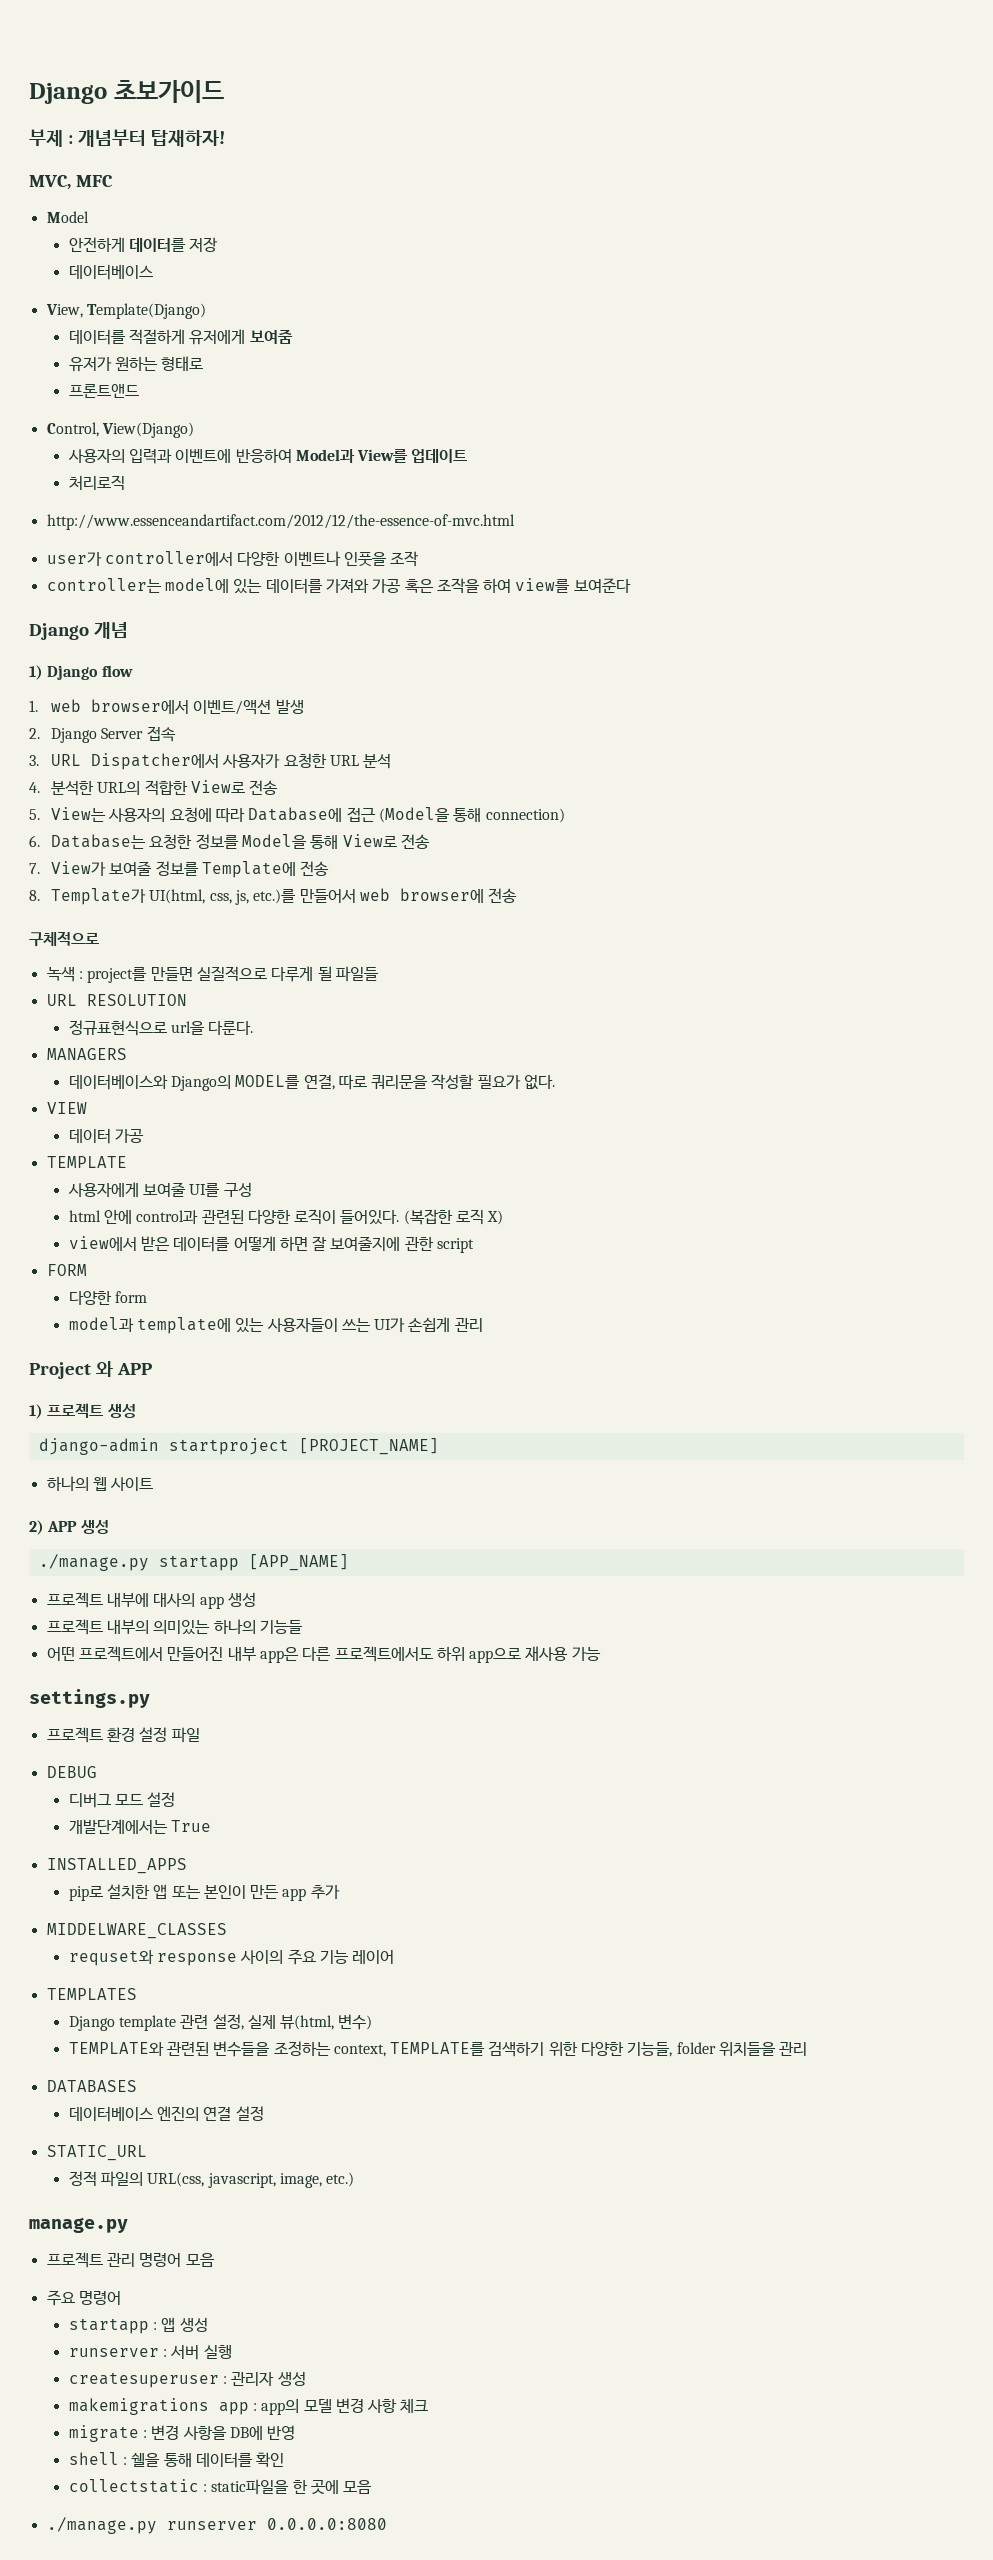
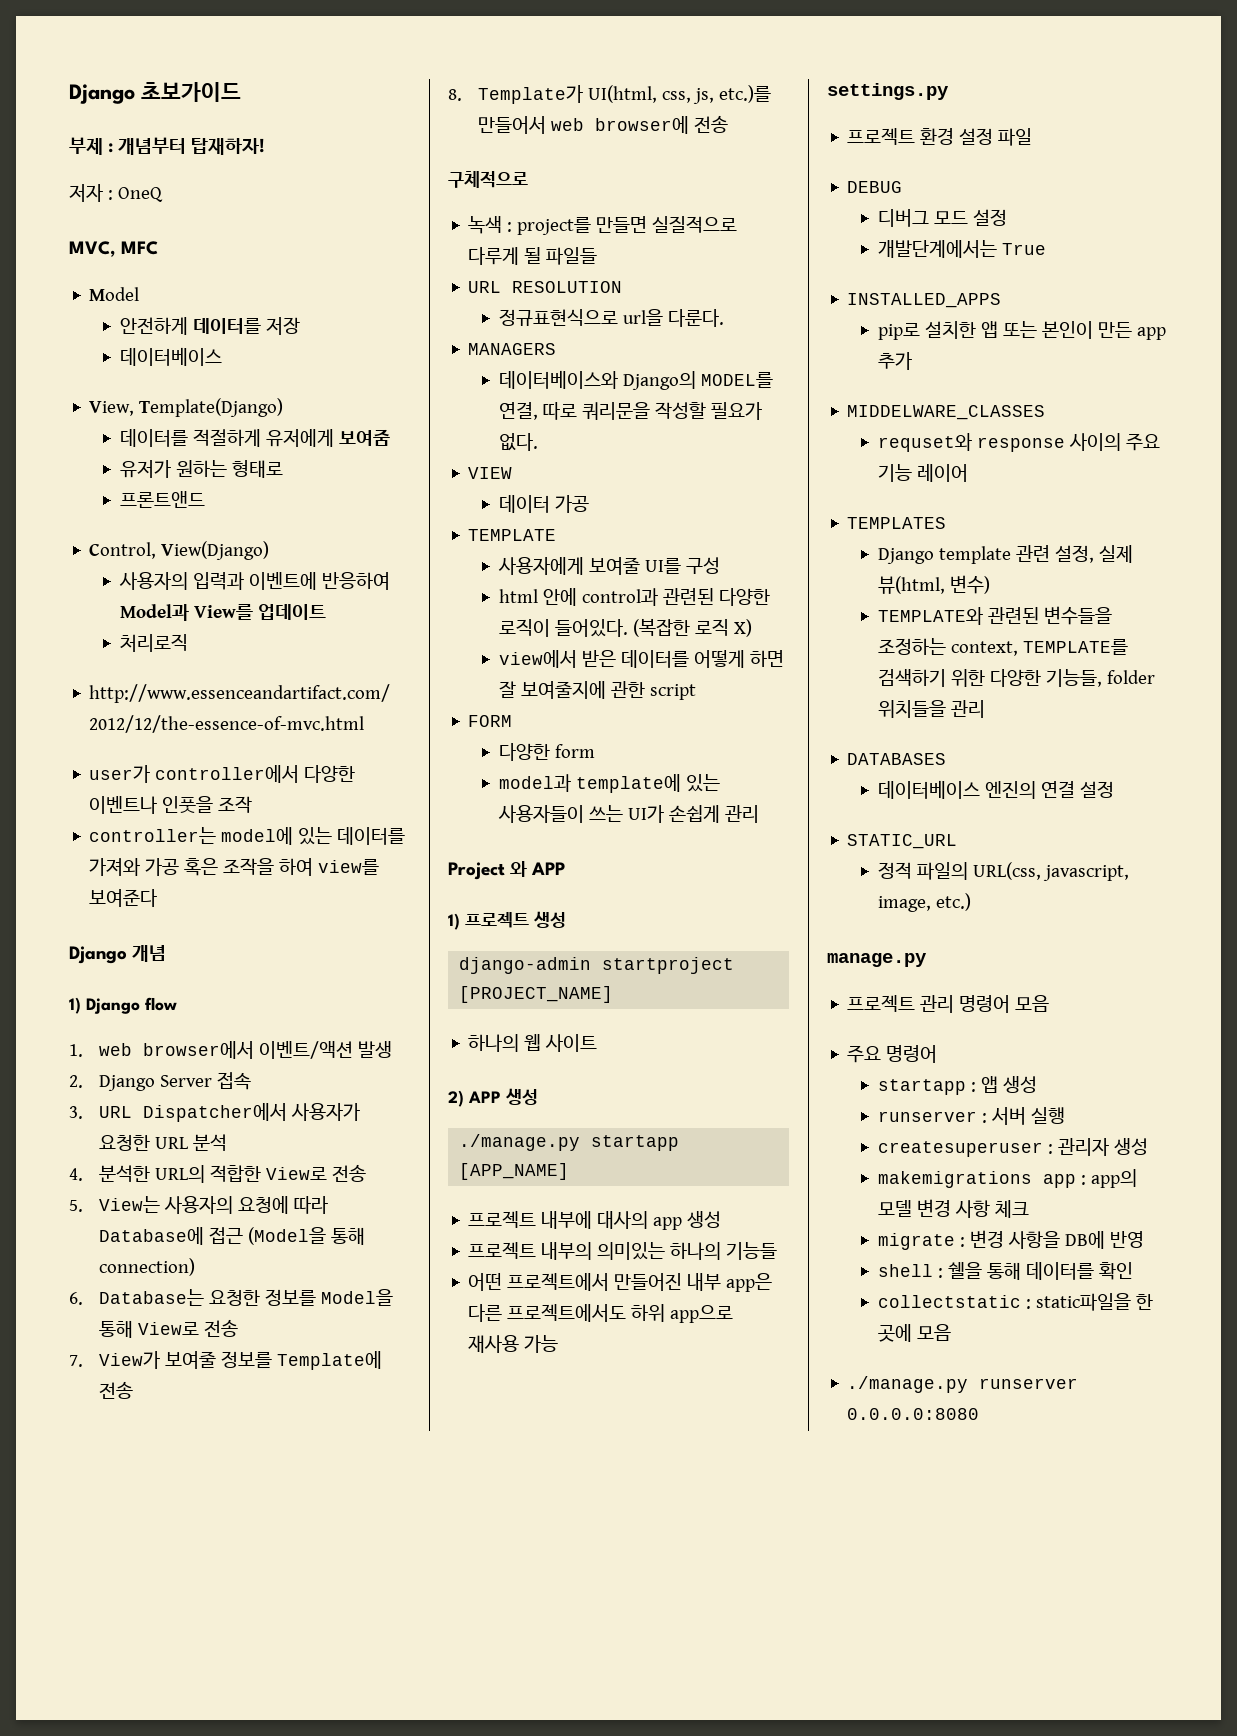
(225, 138) none -> [69,184,163,202] // 저자 : OneQ

